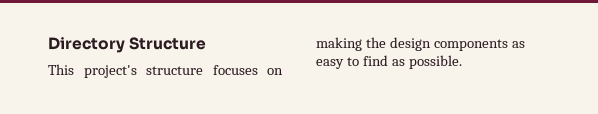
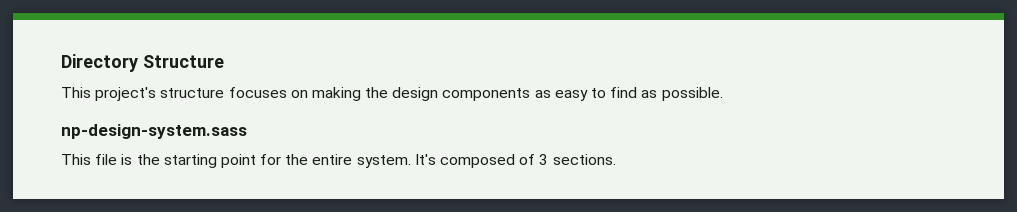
(462, 62) none -> [61,124,247,139] [61,154,616,168] // np-design-system.sass // This file is the starting point for the entire system. It's composed of 3 sections.

